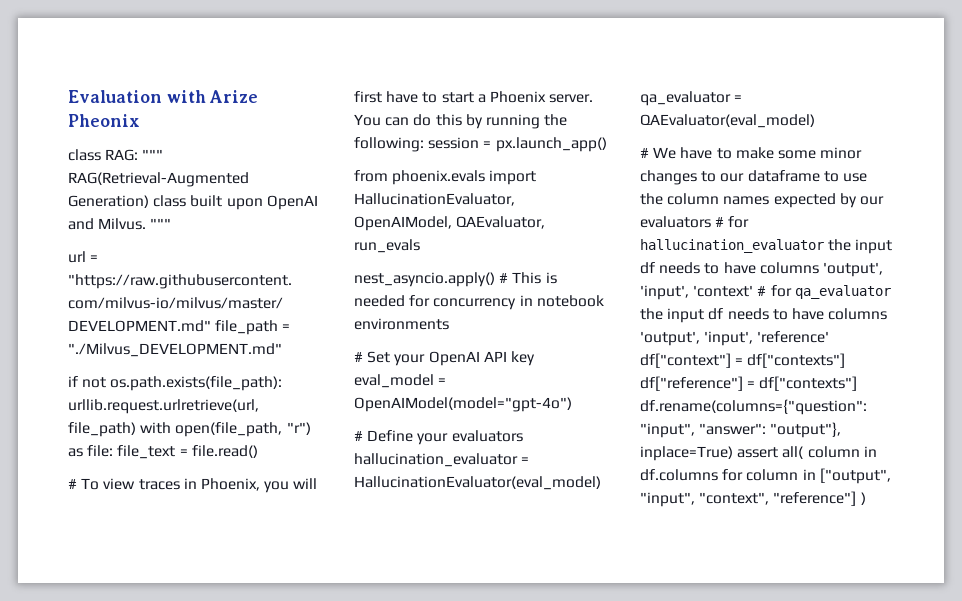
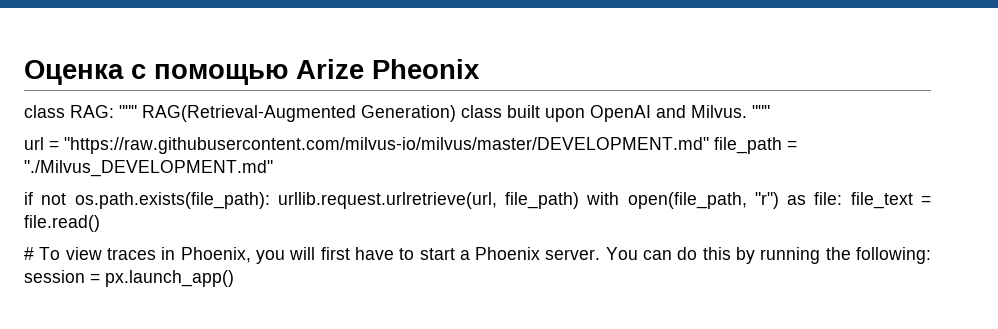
[68,90,206,103] Evaluation with -> [24,60,288,85] Оценка с помощью
[354,170,537,185] [354,193,515,206] [354,216,546,231] [354,239,420,253] [354,272,557,287] [354,295,604,310] [354,318,449,330] [354,351,535,366] [354,374,447,388] [354,397,572,412] [354,430,523,445] [354,453,530,467] [354,476,601,490] [640,91,743,106] [640,114,815,128] [640,147,863,159] [640,170,867,185] [640,193,884,208] [640,216,750,228] [640,239,893,254] [640,262,883,277] [640,285,891,300] [640,308,888,323] [640,331,830,346] [640,353,846,368] [640,376,858,391] [640,399,867,415] [640,422,842,438] [640,446,877,461] [640,468,891,484] [640,491,866,507] // from phoenix.evals import HallucinationEvaluator, OpenAIModel, QAEvaluator, run_evals // nest_asyncio.apply() # This is needed for concurrency in notebook environments // # Set your OpenAI API key eval_model = OpenAIModel(model="gpt-4o") // # Define your evaluators hallucination_evaluator = HallucinationEvaluator(eval_model) qa_evaluator = QAEvaluator(eval_model) // # We have to make some minor changes to our dataframe to use the column names expected by our evaluators # for hallucination_evaluator the input df needs to have columns 'output', 'input', 'context' # for qa_evaluator the input df needs to have columns 'output', 'input', 'reference' df["context"] = df["contexts"] df["reference"] = df["contexts"] df.rename(columns={"question": "input", "answer": "output"}, inplace=True) assert all( column in df.columns for column in ["output", "input", "context", "reference"] ) -> (234, 278) none

